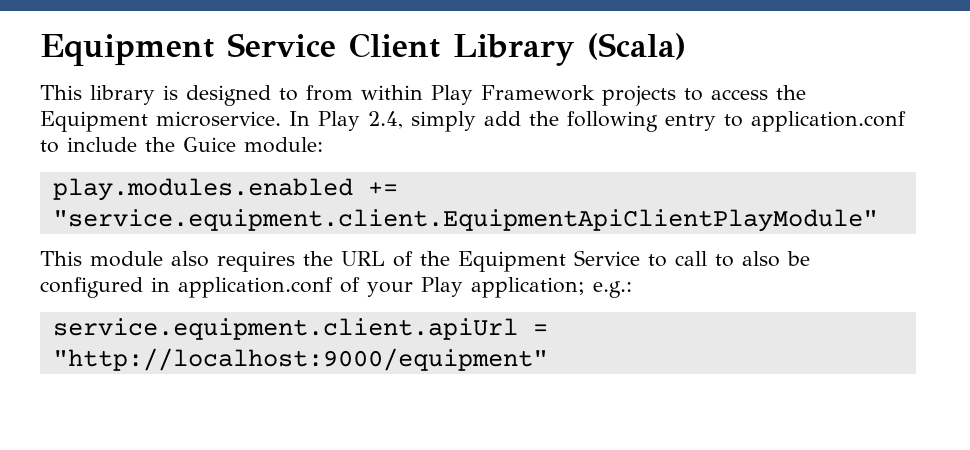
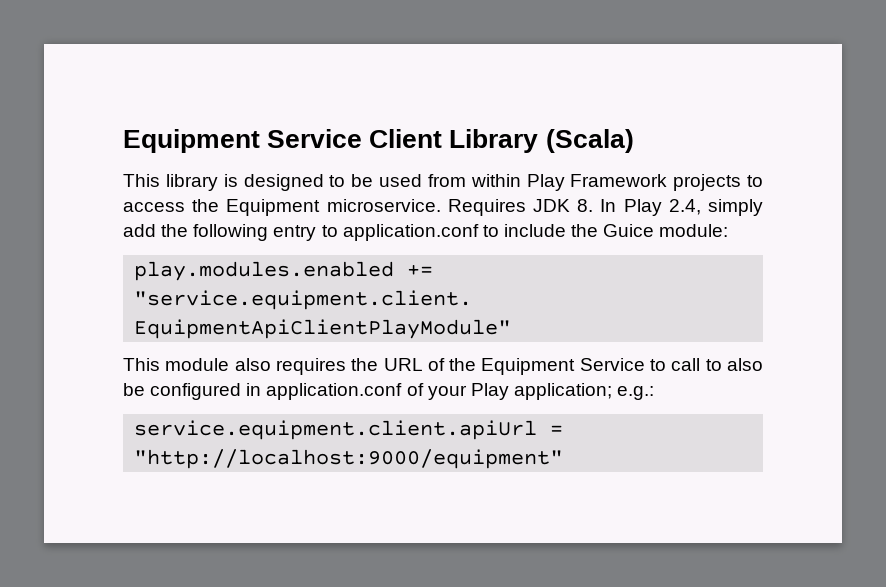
(298, 94) none -> [351,174,422,187] be used
(281, 119) none -> [447,199,594,216] Requires JDK 8.

